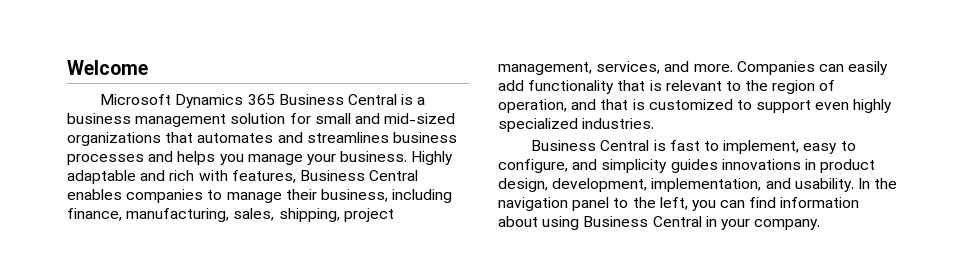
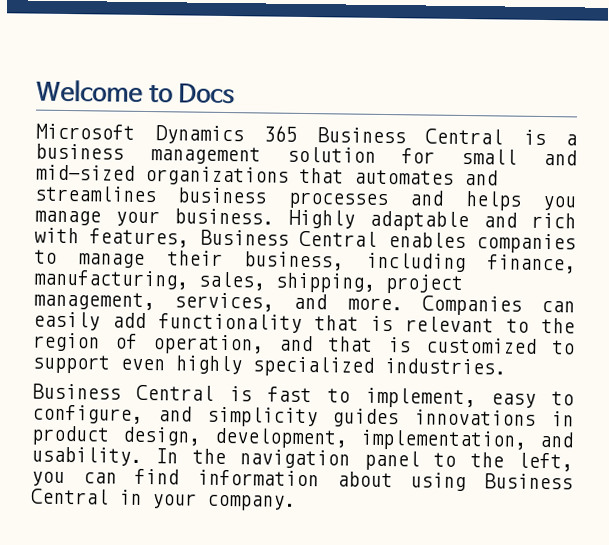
(148, 67) none -> [148,83,236,105] to Docs

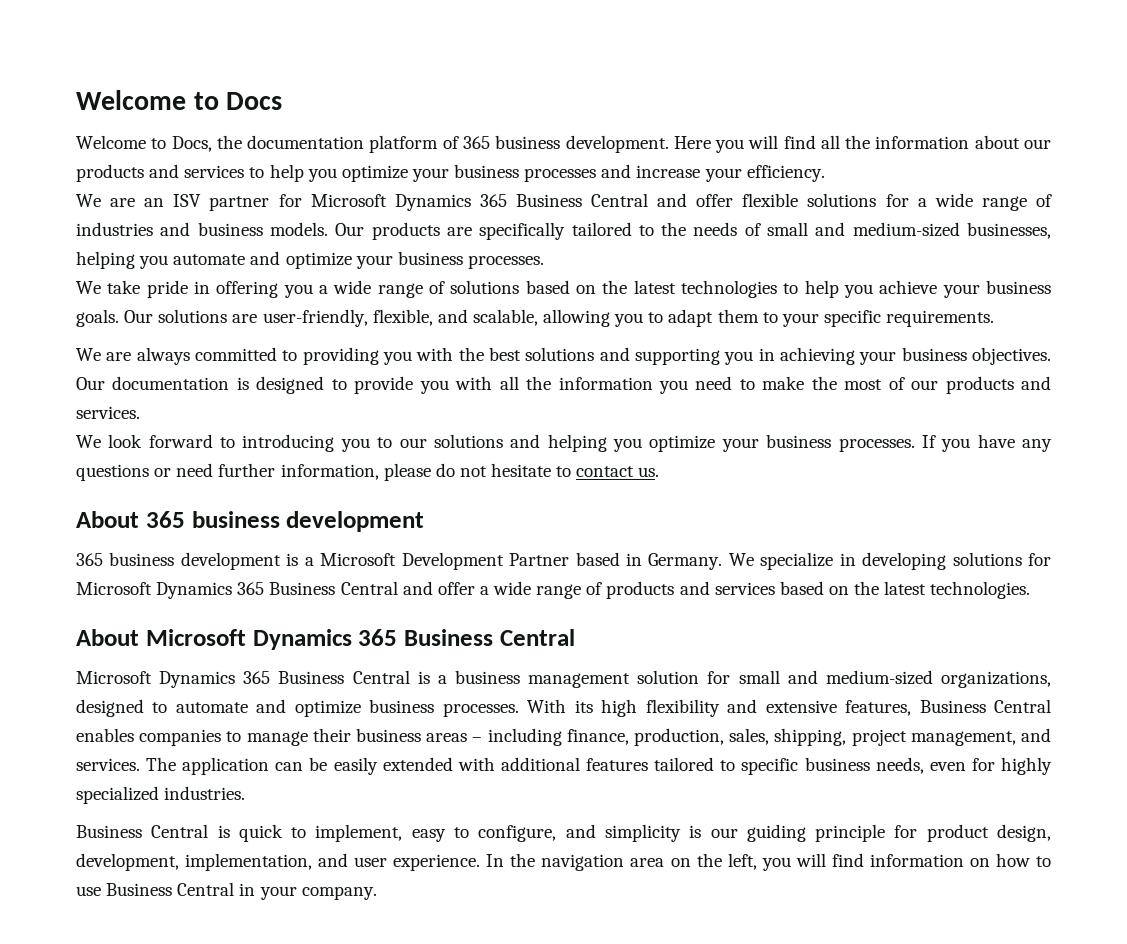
(236, 94) none -> [76,135,1052,153] [76,164,825,182] [76,193,1052,211] [76,222,1051,240] [76,251,544,269] [76,280,1052,298] [76,309,995,327] [76,347,1052,365] [76,376,1052,394] [76,406,140,419] [76,434,1052,452] [76,463,660,481] [76,511,425,532] [76,552,1051,570] [76,581,1031,599] [76,629,575,650] // Welcome to Docs, the documentation platform of 365 business development. Here you will find all the information about our products and services to help you optimize your business processes and increase your efficiency. // We are an ISV partner for Microsoft Dynamics 365 Business Central and offer flexible solutions for a wide range of industries and business models. Our products are specifically tailored to the needs of small and medium-sized businesses, helping you automate and optimize your business processes. // We take pride in offering you a wide range of solutions based on the latest technologies to help you achieve your business goals. Our solutions are user-friendly, flexible, and scalable, allowing you to adapt them to your specific requirements. // We are always committed to providing you with the best solutions and supporting you in achieving your business objectives. Our documentation is designed to provide you with all the information you need to make the most of our products and services. // We look forward to introducing you to our solutions and helping you optimize your business processes. If you have any questions or need further information, please do not hesitate to contact us. // About 365 business development // 365 business development is a Microsoft Development Partner based in Germany. We specialize in developing solutions for Microsoft Dynamics 365 Business Central and offer a wide range of products and services based on the latest technologies. // About Microsoft Dynamics 365 Business Central
[35,164,498,186] [34,185,576,211] [34,208,576,232] [34,227,79,244] mid-sized organizations that automates and streamlines business processes and helps you manage your business. Highly adaptable and rich with -> [825,670,1051,688] [76,699,837,717] medium-sized organizations, designed to automate and optimize business processes. With its high flexibility and extensive
[244,251,345,271] business, -> [356,728,483,742] business areas –
[33,269,189,290] manufacturing, -> [634,728,724,746] production,
[174,292,575,316] [33,311,575,334] [32,332,575,355] [32,354,165,374] services, and more. Companies can easily add functionality that is relevant to the region of operation, and that is customized to support even -> [1021,728,1052,742] [76,757,995,775] and services. The application can be easily extended with additional features tailored to specific business needs, even for
[267,386,312,403] fast -> [238,824,283,842] quick
[332,408,574,428] guides innovations in -> [689,824,918,842] is our guiding principle for
[31,446,142,466] usability. -> [354,854,481,871] user experience.
[363,450,457,471] panel to -> [630,858,691,867] area on
[82,472,117,484] can -> [795,853,826,867] will
[336,471,467,492] about using -> [969,853,1051,867] [76,886,101,896] on how to use

